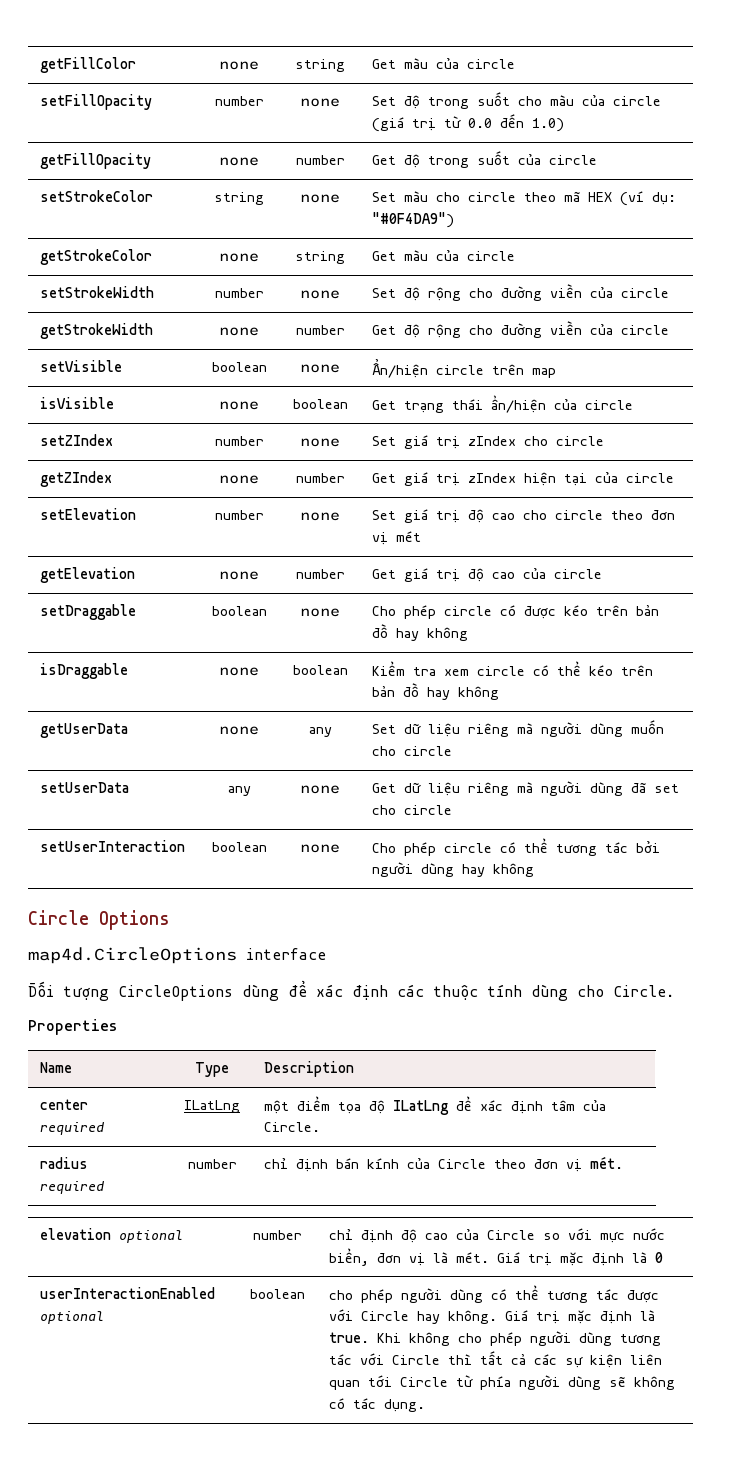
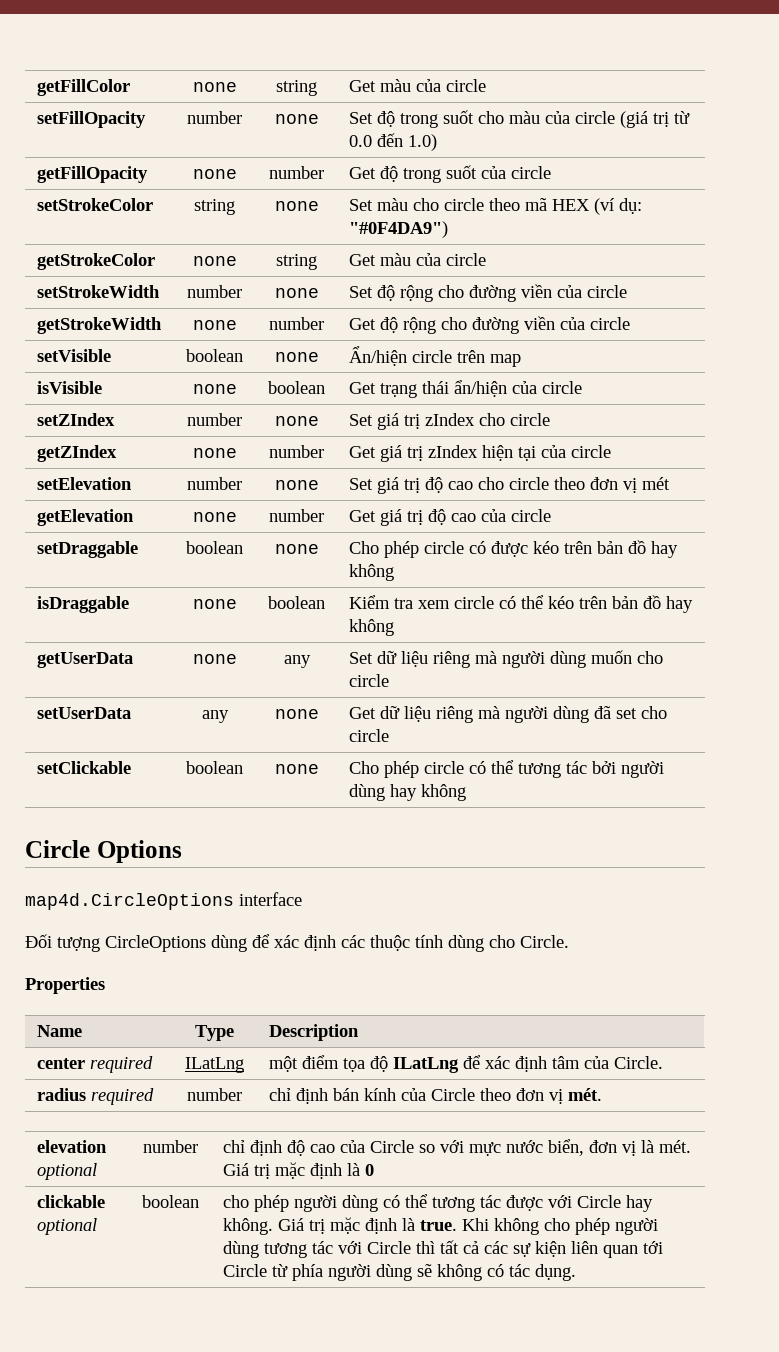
[40,840,186,852] setUserInteraction -> [36,761,131,774] setClickable
[40,1287,216,1299] userInteractionEnabled -> [36,1195,105,1208] clickable

